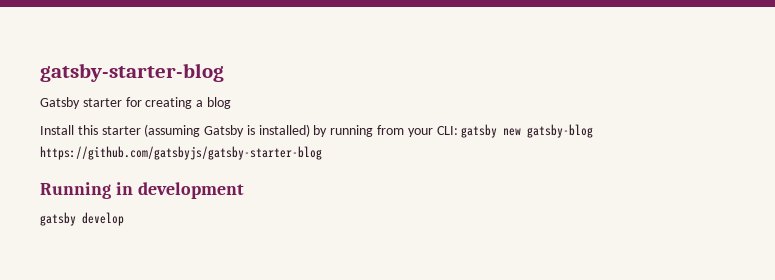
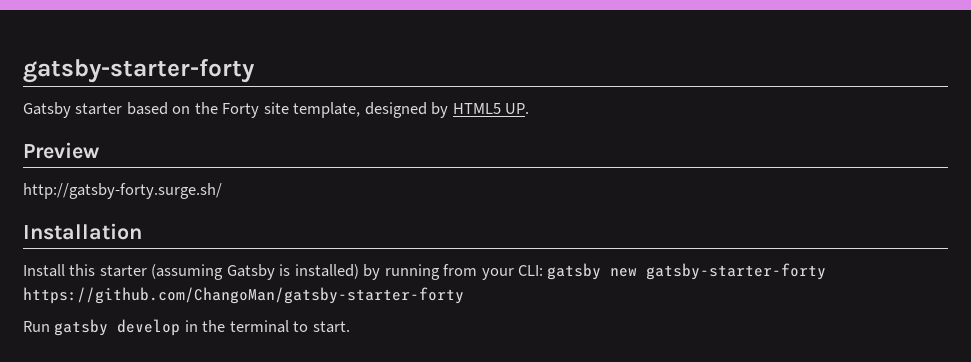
[40,63,224,82] gatsby-starter-blog -> [23,59,255,83] gatsby-starter-forty
[125,97,231,109] for creating a blog -> [126,102,530,118] [23,142,99,159] [23,183,222,199] [23,223,142,240] based on the Forty site template, designed by HTML5 UP. // Preview // http://gatsby-forty.surge.sh/ // Installation
[527,124,594,138] [40,146,322,160] [40,182,244,199] [40,212,124,226] gatsby-blog https://github.com/gatsbyjs/gatsby-starter-blog // Running in development // gatsby develop -> [646,263,827,280] [23,287,464,304] [23,319,350,336] gatsby-starter-forty https://github.com/ChangoMan/gatsby-starter-forty // Run gatsby develop in the terminal to start.

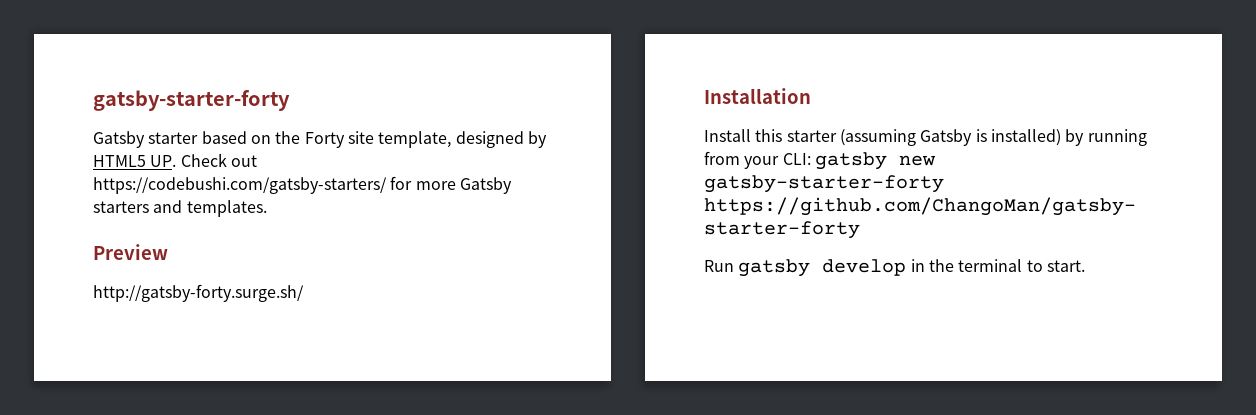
(530, 108) none -> [180,153,257,167] [93,176,512,194] [93,200,267,217] Check out https://codebushi.com/gatsby-starters/ for more Gatsby starters and templates.

